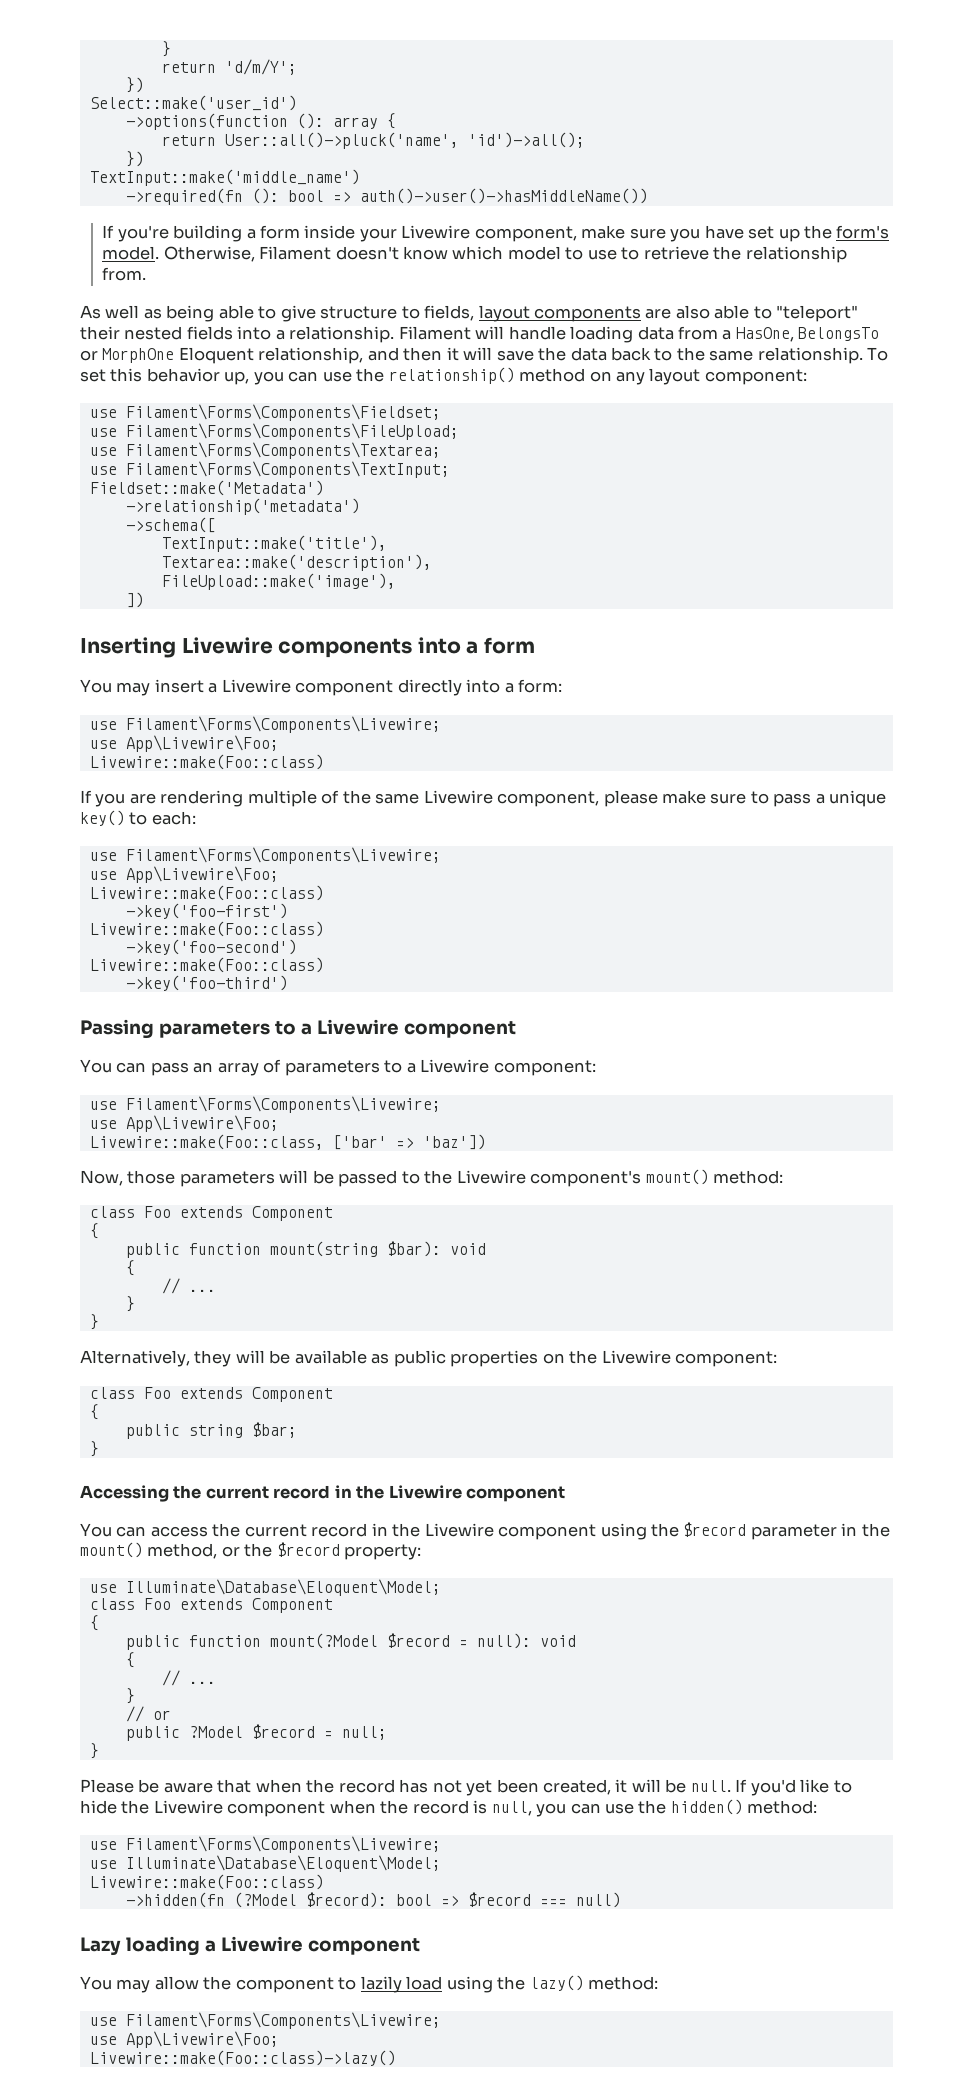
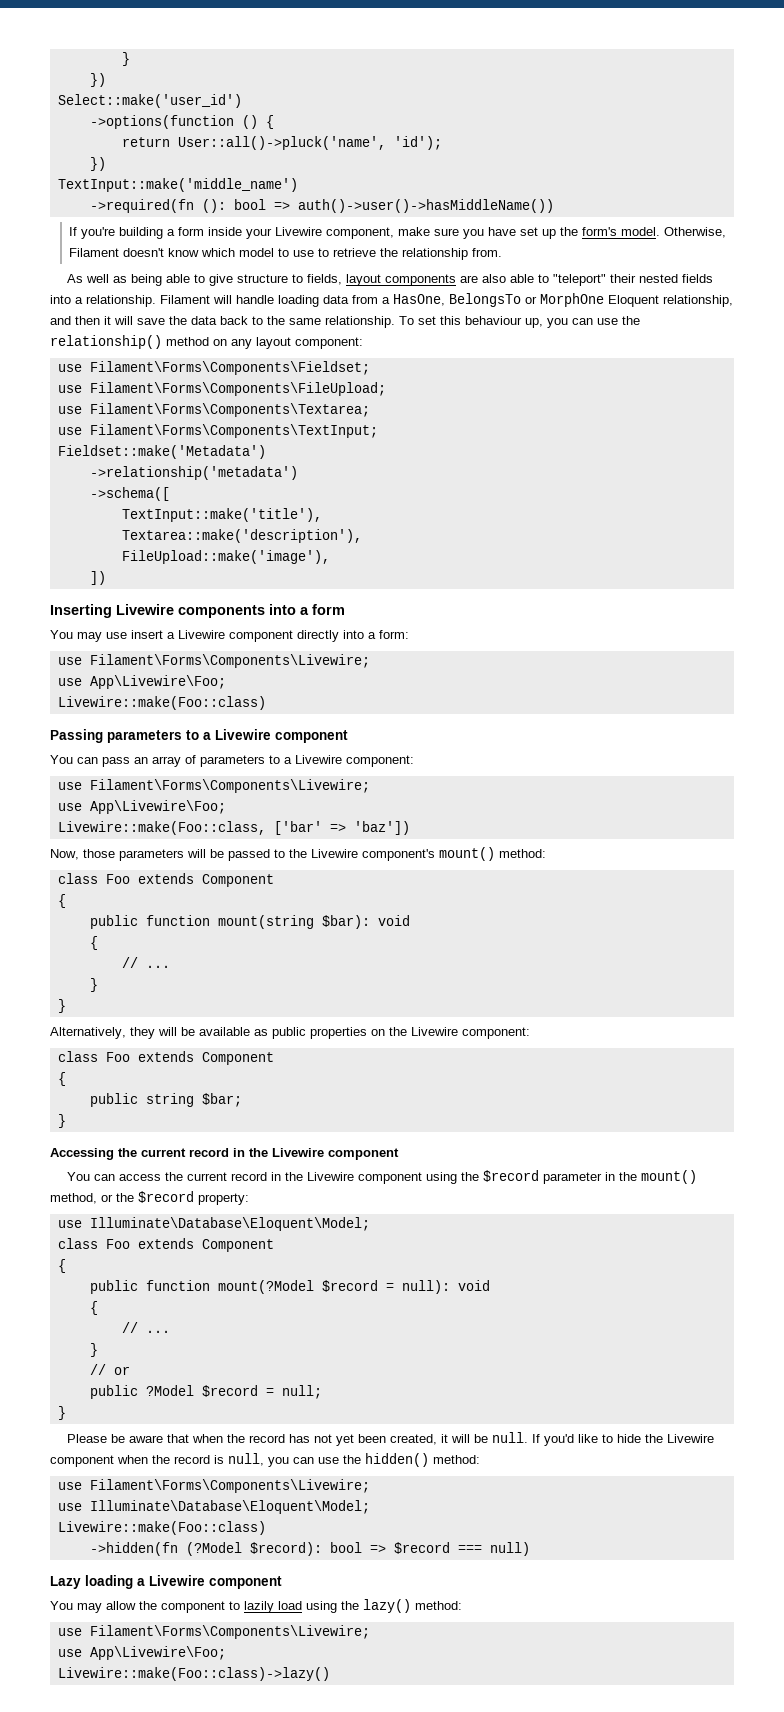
[161,41,171,57] [161,59,297,75] } // return 'd/m/Y'; -> [121,52,130,66] }
[296,113,378,129] (): array -> [241,115,258,129] ()
[467,132,585,148] 'id')->all(); -> [393,136,442,150] 'id');
[146,368,220,382] behavior -> [465,316,522,325] behaviour
(151, 689) none -> [106,632,127,639] use
[80,790,887,807] [80,810,196,826] [89,847,441,864] [89,866,279,883] [89,885,324,901] [125,903,288,919] [89,921,324,937] [125,939,297,955] [89,957,324,973] [125,975,288,991] // If you are rendering multiple of the same Livewire component, please make sure to pass a unique key() to each: // use Filament\Forms\Components\Livewire; // use App\Livewire\Foo; // Livewire::make(Foo::class) // ->key('foo-first') // Livewire::make(Foo::class) // ->key('foo-second') // Livewire::make(Foo::class) // ->key('foo-third') -> (266, 703) none

